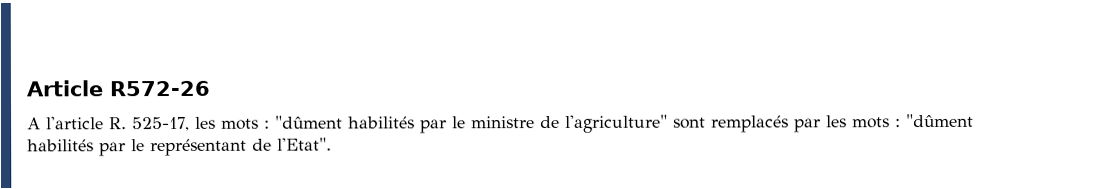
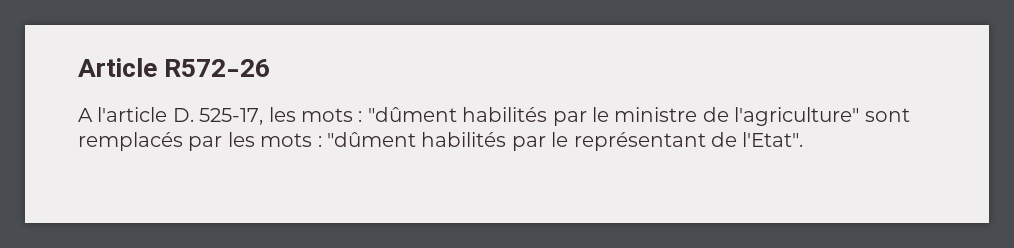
[109,117,127,130] R. -> [172,108,194,122] D.

